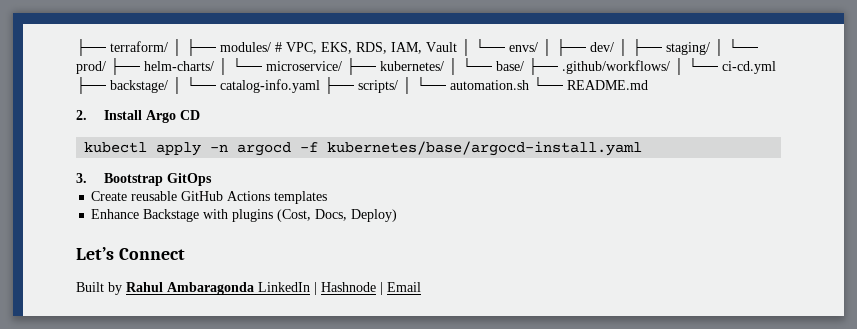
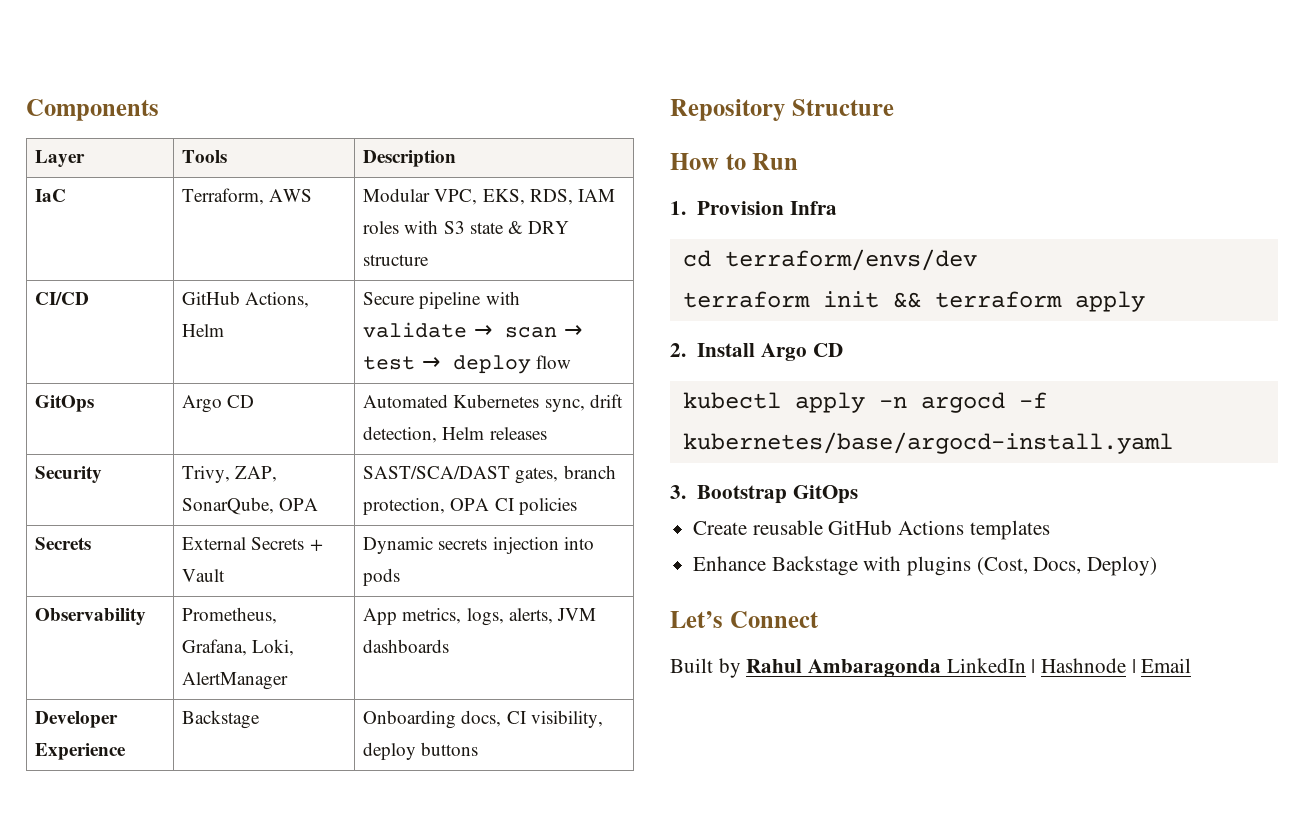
[76,39,758,56] [76,58,776,75] [76,77,648,94] ├── terraform/ │ ├── modules/ # VPC, EKS, RDS, IAM, Vault │ └── envs/ │ ├── dev/ │ ├── staging/ │ └── prod/ ├── helm-charts/ │ └── microservice/ ├── kubernetes/ │ └── base/ ├── .github/workflows/ │ └── ci-cd.yml ├── backstage/ │ └── catalog-info.yaml ├── scripts/ │ └── automation.sh └── README.md -> [26,99,159,121] [35,150,86,167] [182,150,228,163] [363,150,457,167] [35,189,67,202] [182,188,313,205] [363,188,615,205] [363,220,569,234] [363,254,430,266] [35,292,90,305] [182,291,310,308] [182,324,225,337] [363,291,520,309] [363,322,583,338] [363,355,572,374] [35,395,95,412] [182,395,255,413] [363,394,623,412] [363,426,547,443] [35,466,103,483] [182,466,278,483] [182,497,319,515] [363,465,616,484] [363,498,577,515] [35,537,92,550] [182,537,323,551] [182,569,226,582] [363,537,594,554] [363,568,401,586] [35,608,147,625] [182,607,278,624] [182,639,295,656] [182,672,289,690] [363,608,596,626] [363,639,450,653] [35,711,119,728] [35,743,127,760] [182,710,261,729] [363,710,603,729] [363,742,479,760] [670,99,894,121] [670,153,799,170] [670,201,838,215] [682,249,977,271] [682,291,1145,312] Components // Layer | Tools | Description // IaC | Terraform, AWS | Modular VPC, EKS, RDS, IAM roles with S3 state & DRY structure // CI/CD | GitHub Actions, Helm | Secure pipeline with validate → scan → test → deploy flow // GitOps | Argo CD | Automated Kubernetes sync, drift detection, Helm releases // Security | Trivy, ZAP, SonarQube, OPA | SAST/SCA/DAST gates, branch protection, OPA CI policies // Secrets | External Secrets + Vault | Dynamic secrets injection into pods // Observability | Prometheus, Grafana, Loki, AlertManager | App metrics, logs, alerts, JVM dashboards // Developer Experience | Backstage | Onboarding docs, CI visibility, deploy buttons // Repository Structure // How to Run // 1. Provision Infra // cd terraform/envs/dev // terraform init && terraform apply

